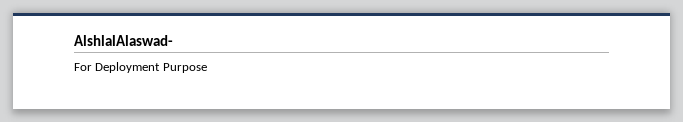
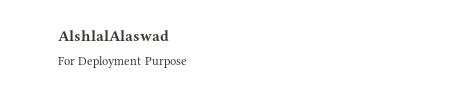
[74,35,173,46] AlshlalAlaswad- -> [58,30,169,41] AlshlalAlaswad

